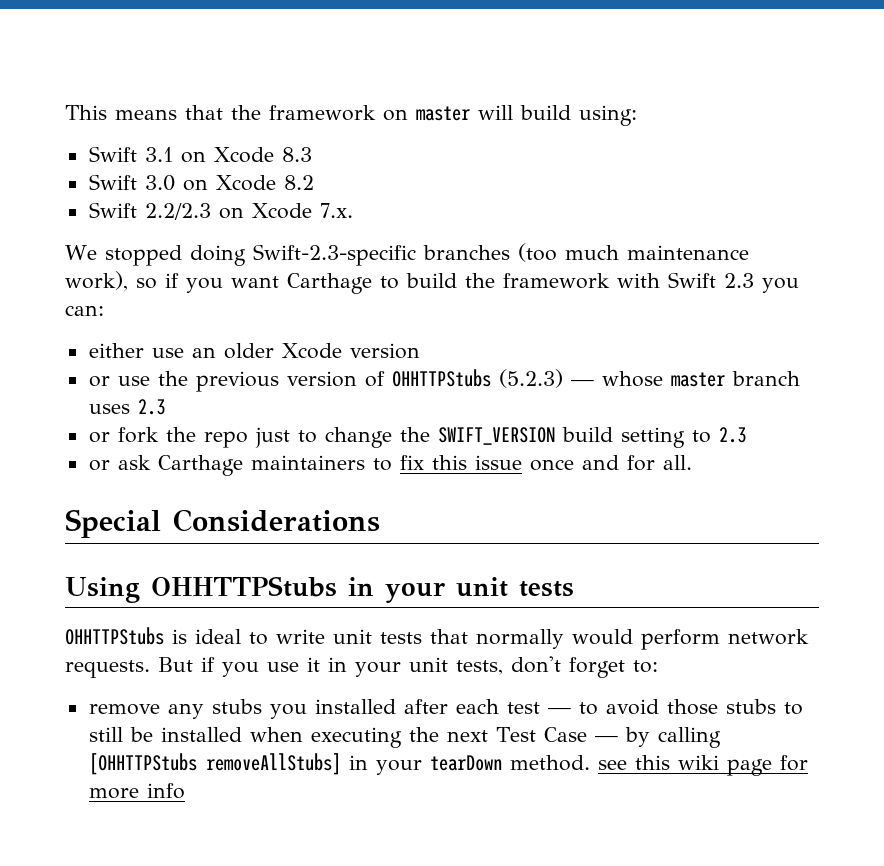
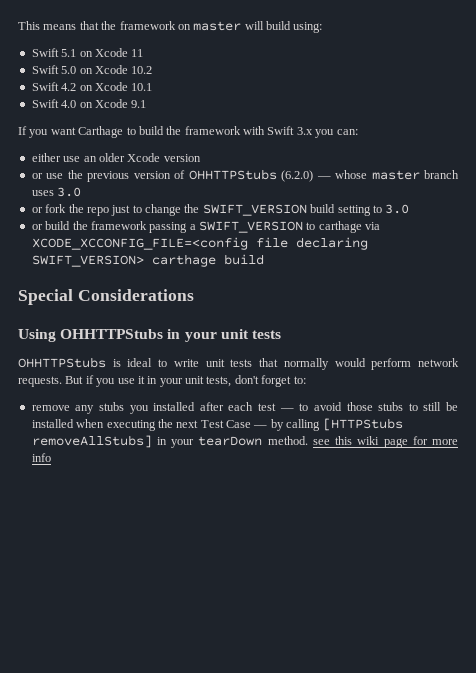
[144,147,312,163] [88,174,314,191] [88,202,353,220] [65,243,749,266] [65,271,179,291] 3.1 on Xcode 8.3 // Swift 3.0 on Xcode 8.2 // Swift 2.2/2.3 on Xcode 7.x. // We stopped doing Swift-2.3-specific branches (too much maintenance work), so if -> [61,48,144,57] [31,65,153,74] [31,82,153,91] [31,99,147,108] [18,126,27,135] 5.1 on Xcode 11 // Swift 5.0 on Xcode 10.2 // Swift 4.2 on Xcode 10.1 // Swift 4.0 on Xcode 9.1 // If
[724,273,754,288] 2.3 -> [296,127,313,135] 3.x
[498,369,563,388] (5.2.3) -> [281,170,314,182] (6.2.0)
[137,399,165,415] 2.3 -> [57,187,82,197] 3.0
[718,427,746,443] [88,455,692,476] 2.3 // or ask Carthage maintainers to fix this issue once and for all. -> [385,204,410,214] [31,221,381,233] [31,237,368,250] [31,254,264,267] 3.0 // or build the framework passing a SWIFT_VERSION to carthage via XCODE_XCCONFIG_FILE=<config file declaring SWIFT_VERSION> carthage build
[88,753,197,775] [OHHTTPStubs -> [322,418,403,431] [HTTPStubs

